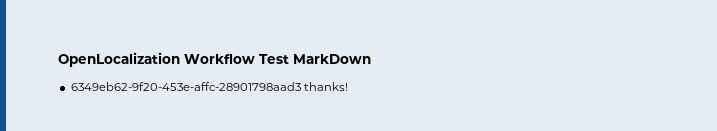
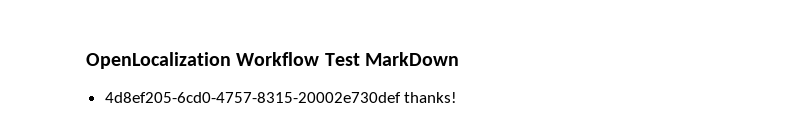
[70,82,301,91] 6349eb62-9f20-453e-affc-28901798aad3 -> [104,92,401,103] 4d8ef205-6cd0-4757-8315-20002e730def

